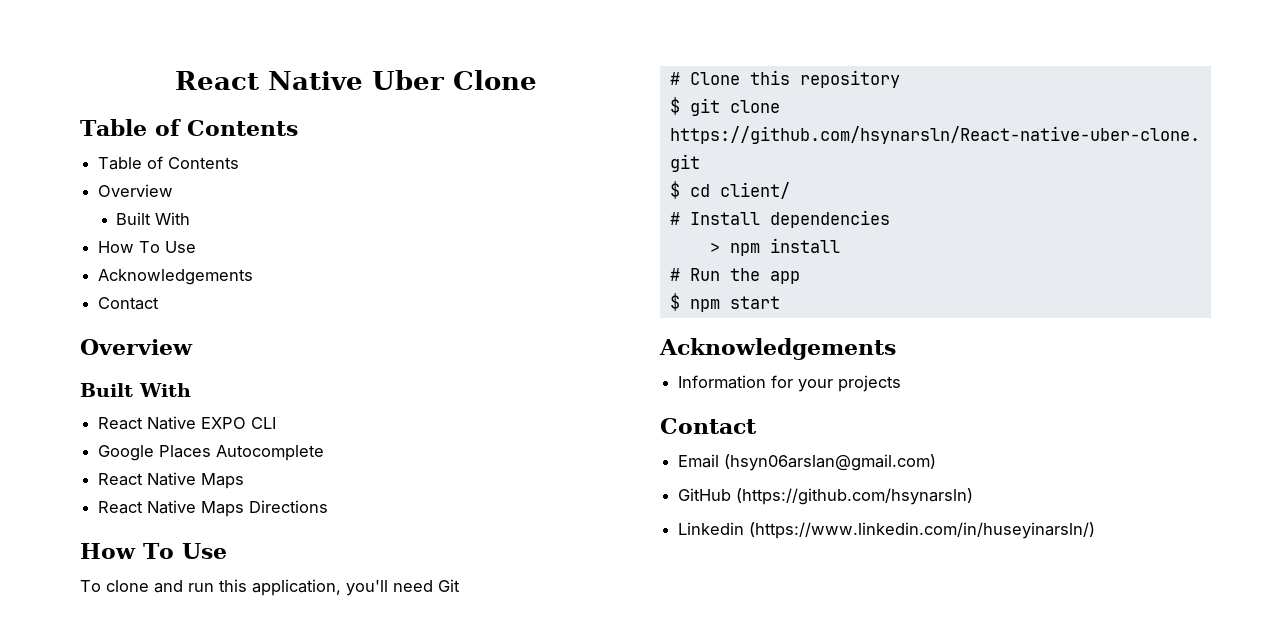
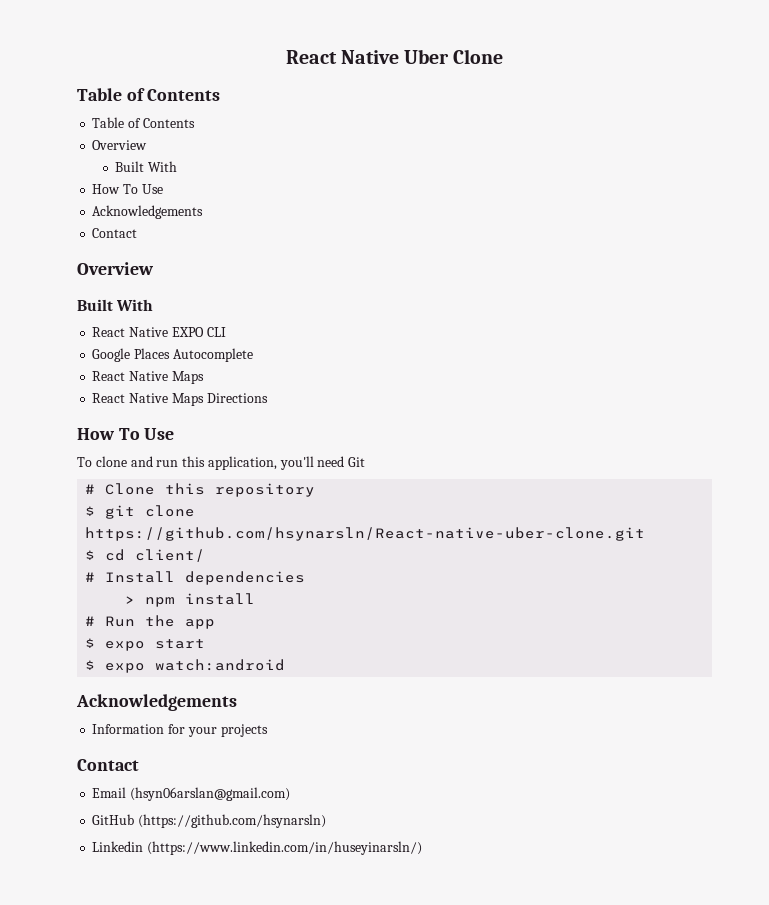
[689,299,720,312] npm -> [105,641,146,651] expo
(780, 302) none -> [85,659,286,673] // $ expo watch:android

